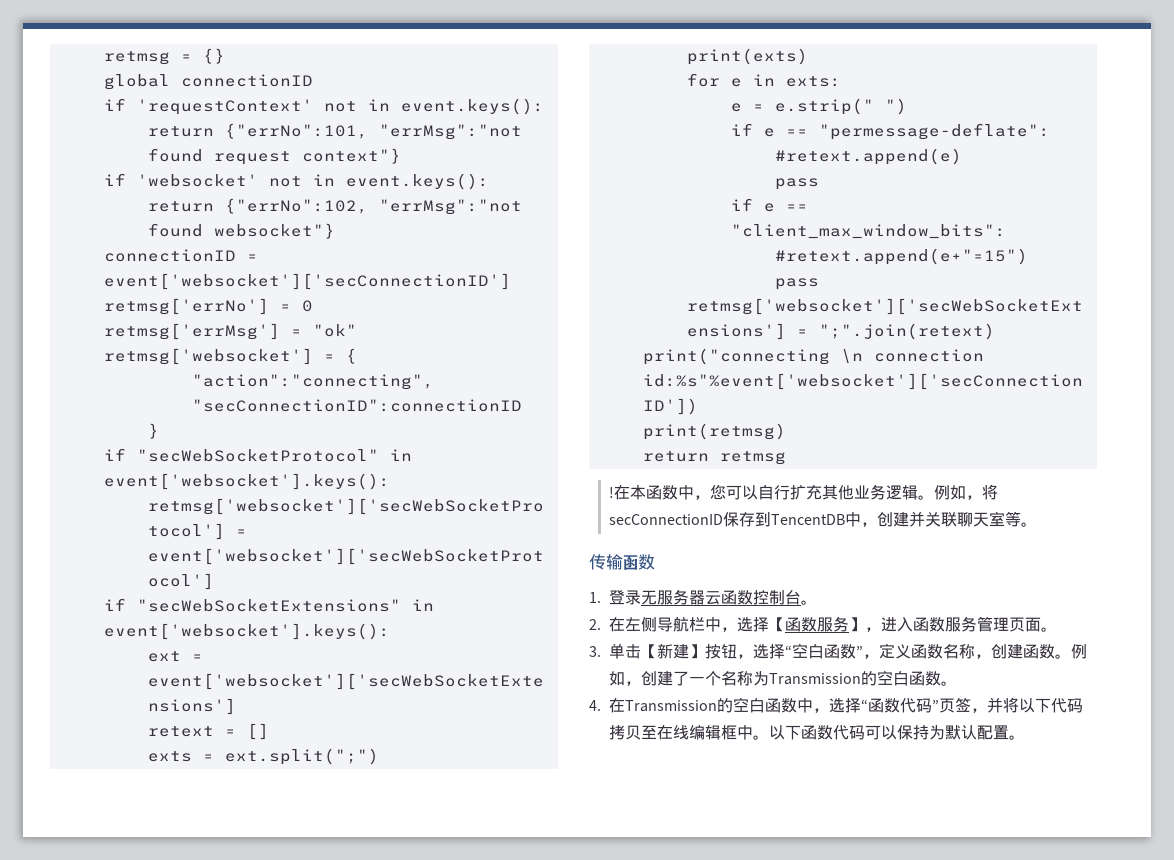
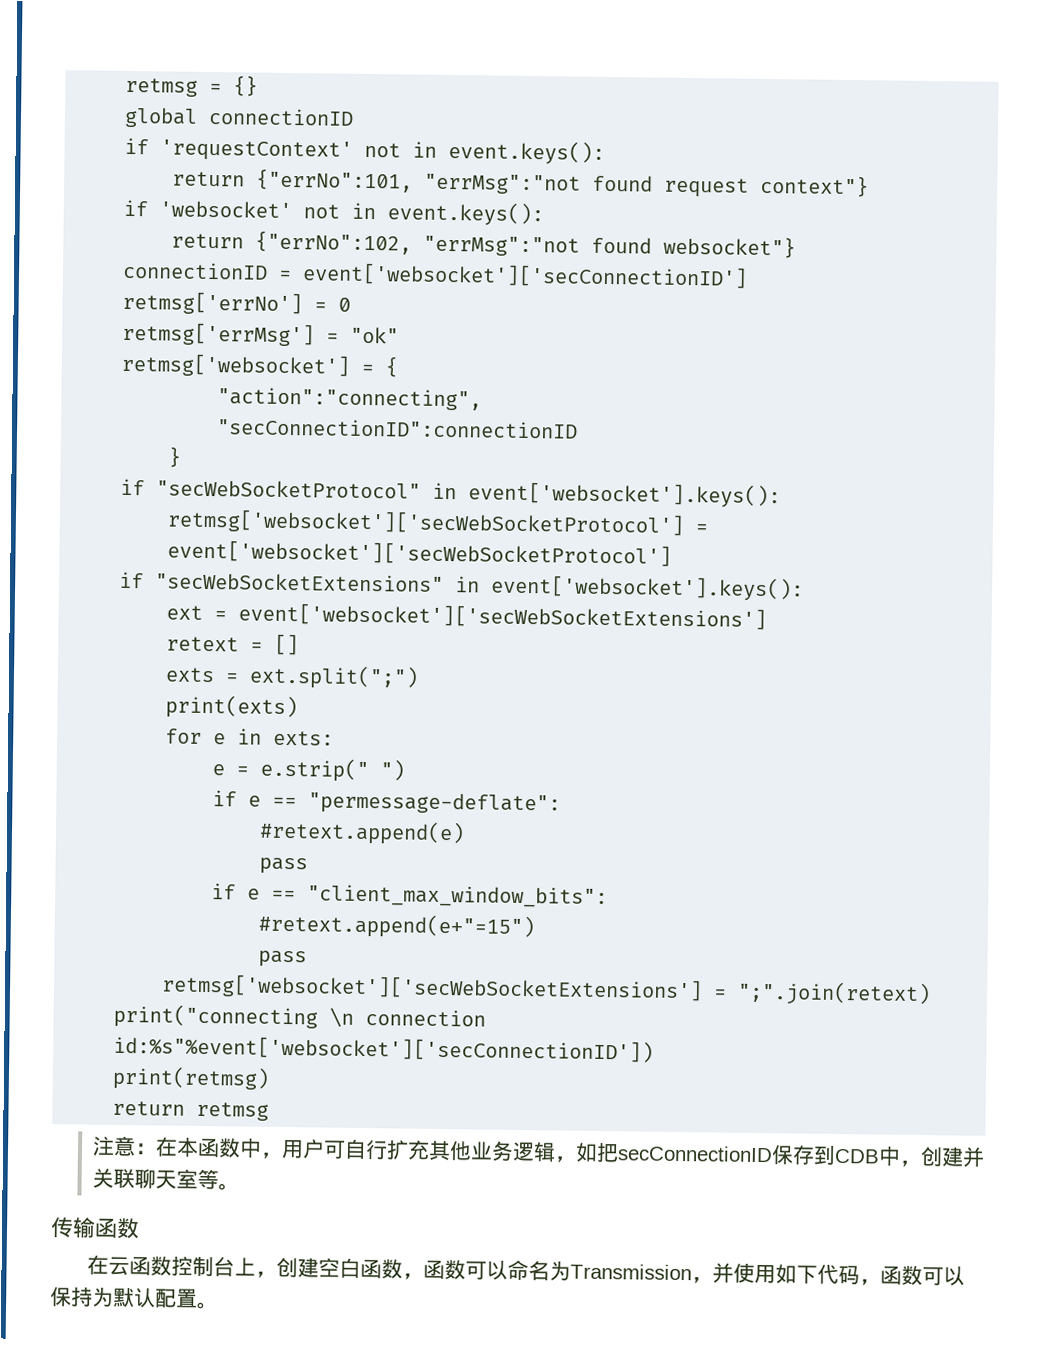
[609,487,615,498] ! -> [91,1135,157,1157] 注意：
[710,484,759,500] 您可以 -> [280,1139,346,1159] 用户可
[918,484,999,500] 。例如，将 -> [553,1142,619,1163] ，如把
[771,514,846,525] TencentDB -> [833,1148,880,1164] CDB
[589,589,818,605] [589,616,1058,632] [589,643,1088,659] [609,670,958,686] [589,697,1084,713] [609,725,866,740] 1.登录无服务器云函数控制台。 // 2.在左侧导航栏中，选择【函数服务】，进入函数服务管理页面。 // 3.单击【新建】按钮，选择“空白函数”，定义函数名称，创建函数。例如，创建了一个名称为Transmission的空白函数。 // 4.在Transmission的空白函数中，选择“函数代码”页签，并将以下代码拷贝至在线编辑框中。以下函数代码 -> [86,1254,923,1286] 在云函数控制台上，创建空白函数，函数可以命名为Transmission，并使用如下代码，函数

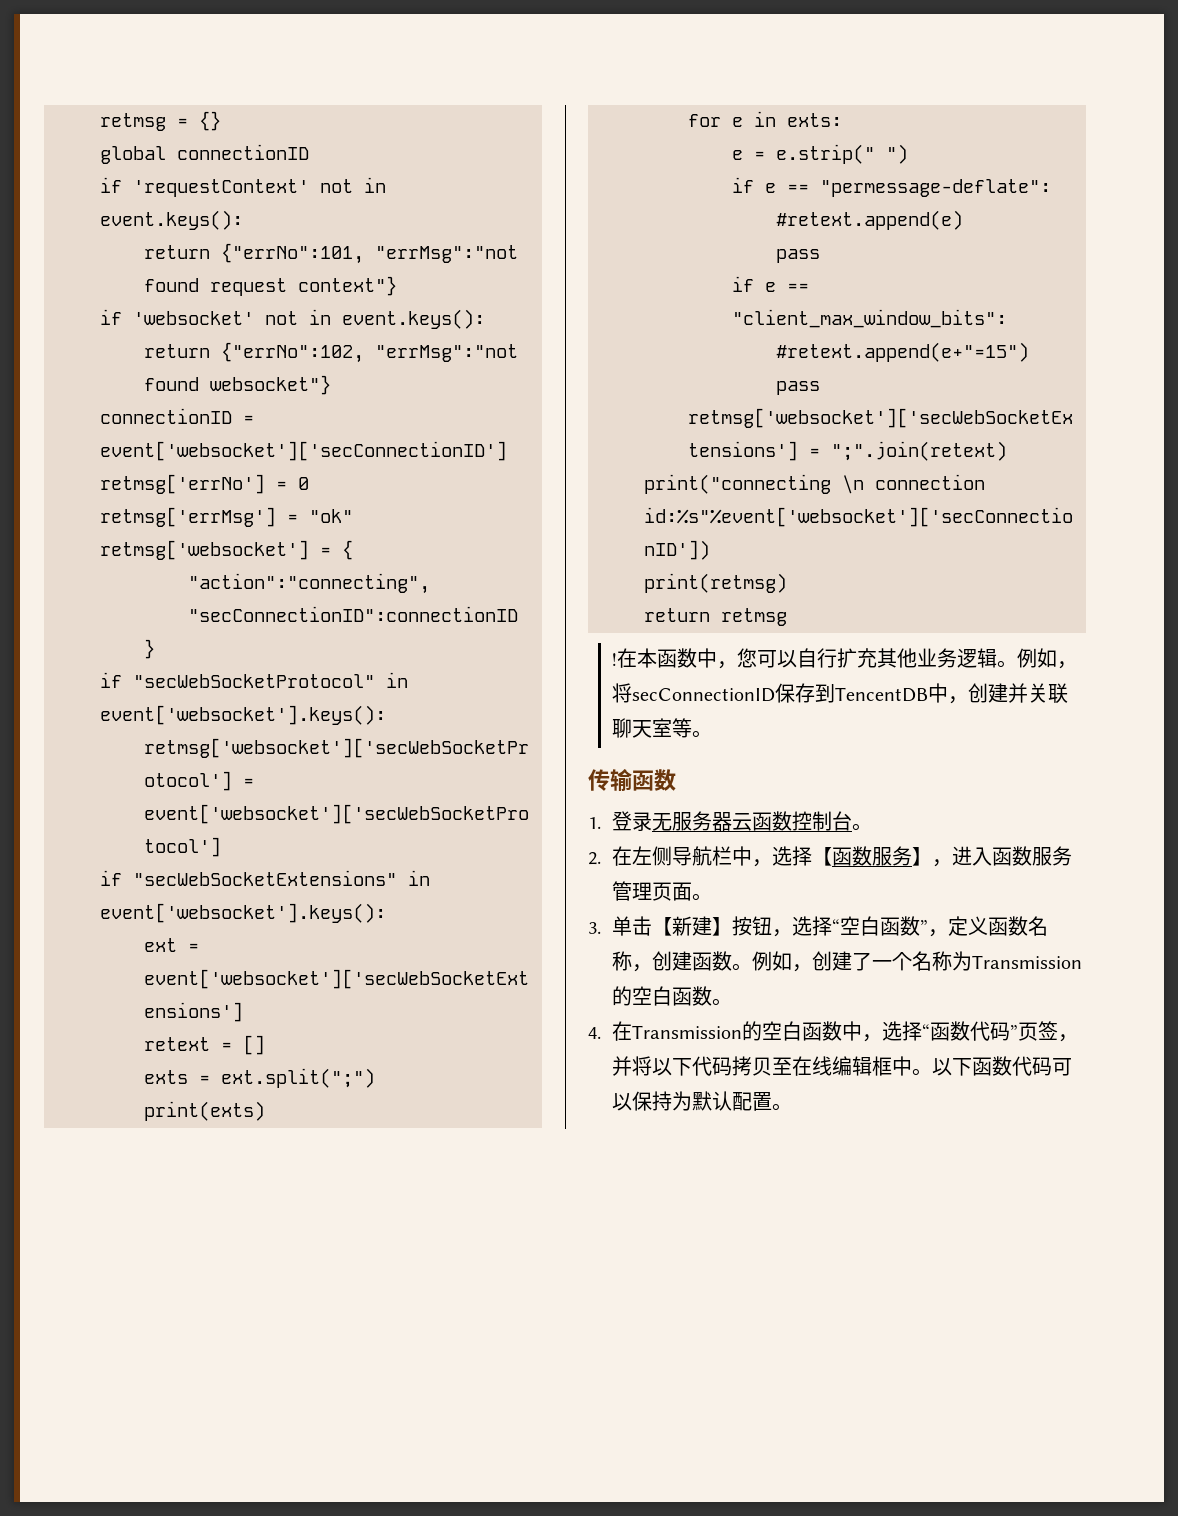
[91,1135,157,1157] 注意： -> [612,653,618,666] !
[280,1139,346,1159] 用户可 -> [737,648,798,668] 您可以
[553,1142,619,1163] ，如把 -> [997,648,1078,669] [612,683,633,703] 。例如，将
[833,1148,880,1164] CDB -> [835,687,929,702] TencentDB
[86,1254,923,1286] 在云函数控制台上，创建空白函数，函数可以命名为Transmission，并使用如下代码，函数 -> [588,811,873,831] [588,846,1073,867] [612,881,713,901] [588,916,1049,937] [612,951,1083,972] [612,986,733,1006] [588,1021,1079,1042] [612,1056,1053,1076] 1.登录无服务器云函数控制台。 // 2.在左侧导航栏中，选择【函数服务】，进入函数服务管理页面。 // 3.单击【新建】按钮，选择“空白函数”，定义函数名称，创建函数。例如，创建了一个名称为Transmission的空白函数。 // 4.在Transmission的空白函数中，选择“函数代码”页签，并将以下代码拷贝至在线编辑框中。以下函数代码

